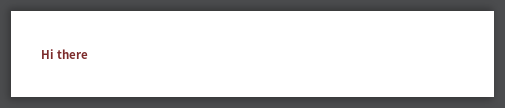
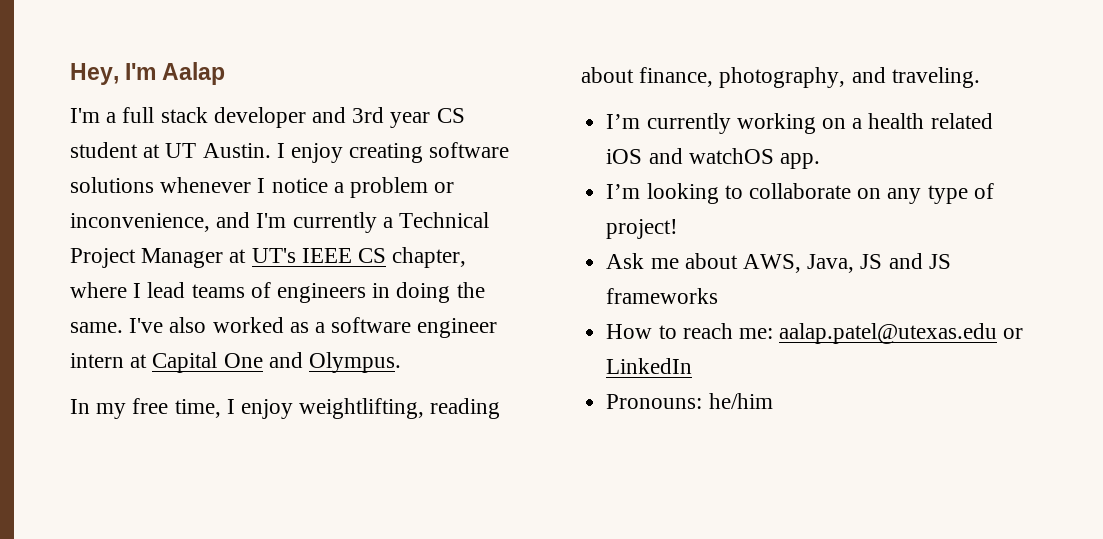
[41,49,89,59] Hi there -> [70,62,226,85] [70,107,465,128] [70,142,510,163] [70,177,455,198] [70,212,490,233] [70,247,467,268] [70,282,485,303] [70,317,498,338] [70,352,402,373] [70,398,501,419] [581,67,980,88] [606,113,993,134] [606,148,820,169] [606,183,994,204] [606,219,679,239] [606,253,951,273] [606,288,719,304] [606,323,1024,344] [606,358,693,374] [606,393,773,409] Hey, I'm Aalap // I'm a full stack developer and 3rd year CS student at UT Austin. I enjoy creating software solutions whenever I notice a problem or inconvenience, and I'm currently a Technical Project Manager at UT's IEEE CS chapter, where I lead teams of engineers in doing the same. I've also worked as a software engineer intern at Capital One and Olympus. // In my free time, I enjoy weightlifting, reading about finance, photography, and traveling. // I’m currently working on a health related iOS and watchOS app. // I’m looking to collaborate on any type of project! // Ask me about AWS, Java, JS and JS frameworks // How to reach me: aalap.patel@utexas.edu or LinkedIn // Pronouns: he/him

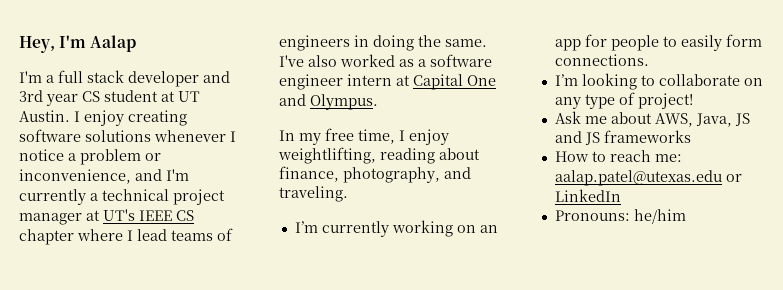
[399,212,490,228] [70,248,224,268] Technical Project Manager -> [102,189,225,205] [19,213,82,225] technical project manager
[392,247,467,268] chapter, -> [19,229,74,245] chapter
[852,113,993,129] [606,148,820,169] a health related iOS and watchOS app. -> [479,225,498,233] [554,34,762,51] [554,54,649,66] an app for people to easily form connections.

